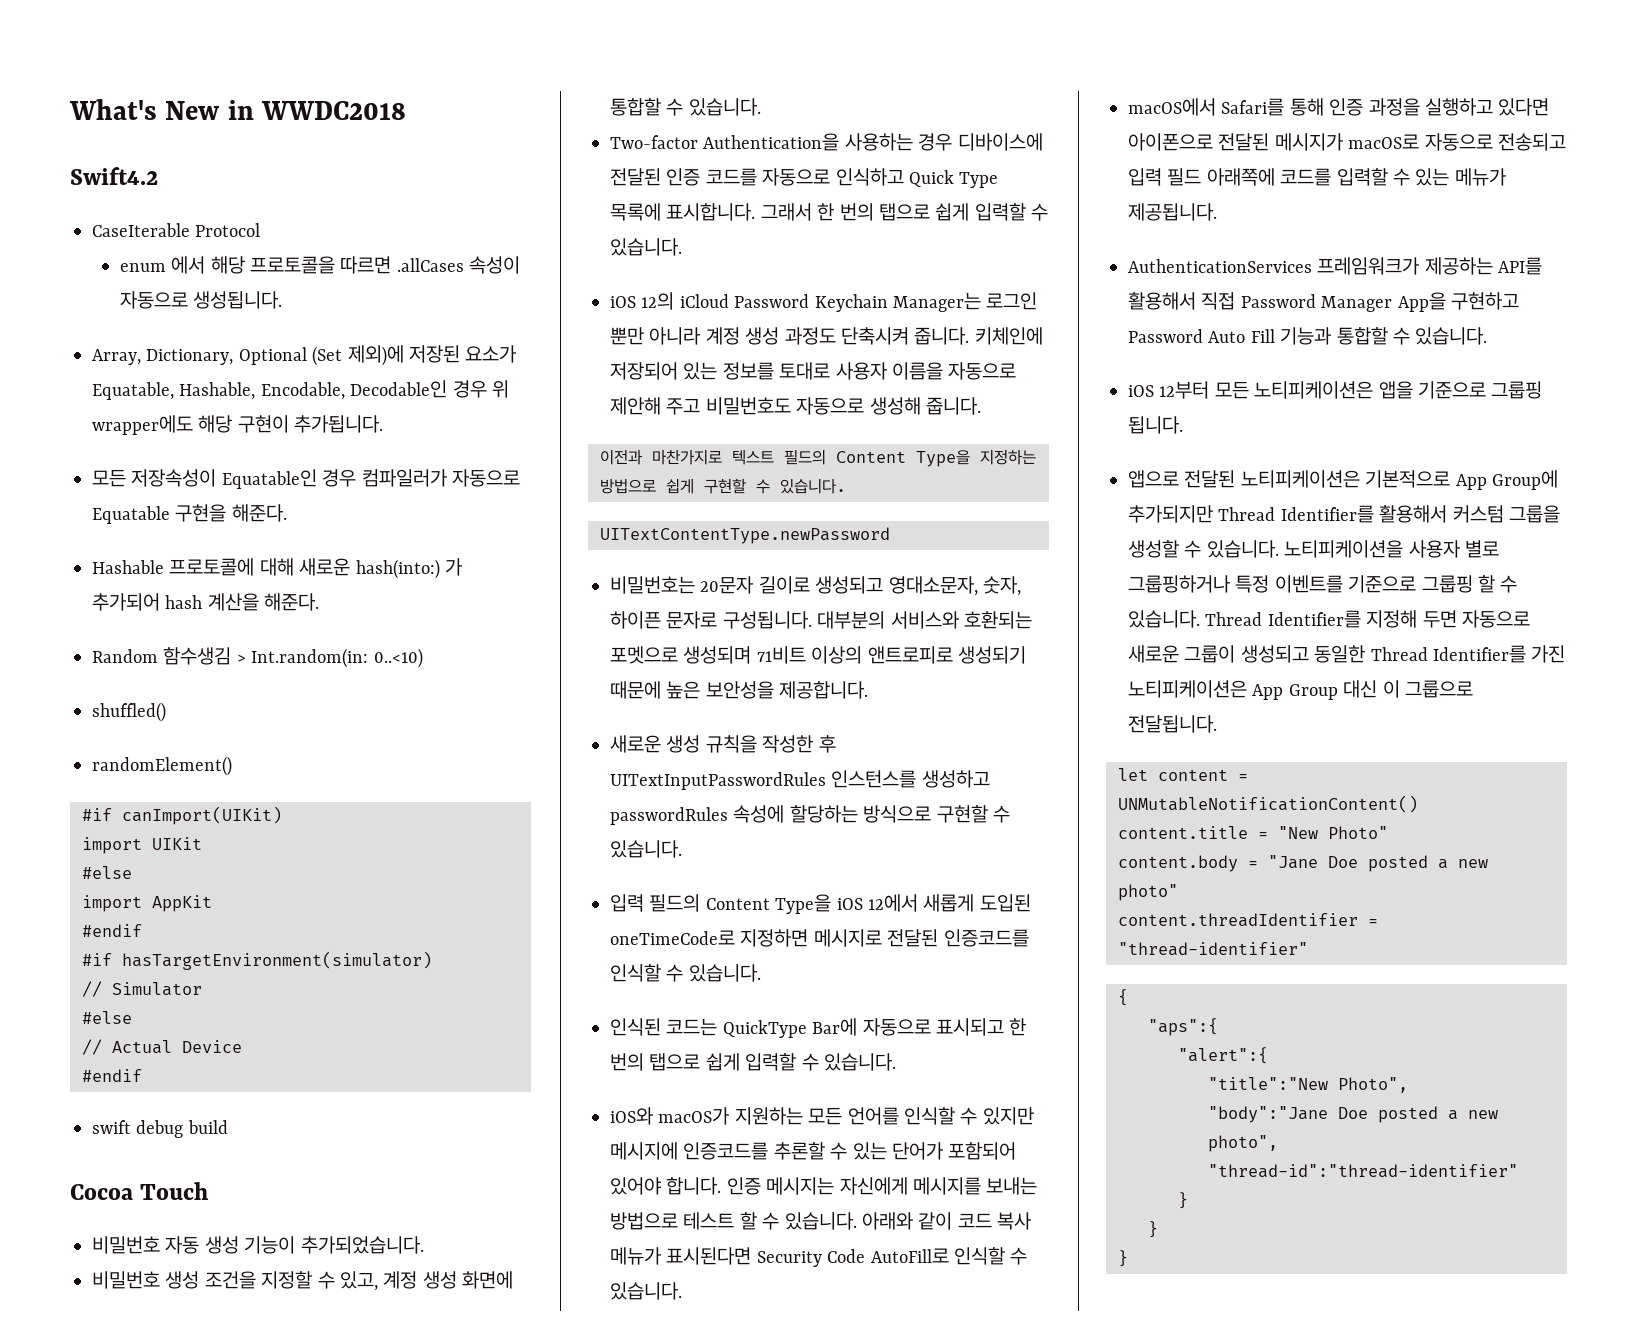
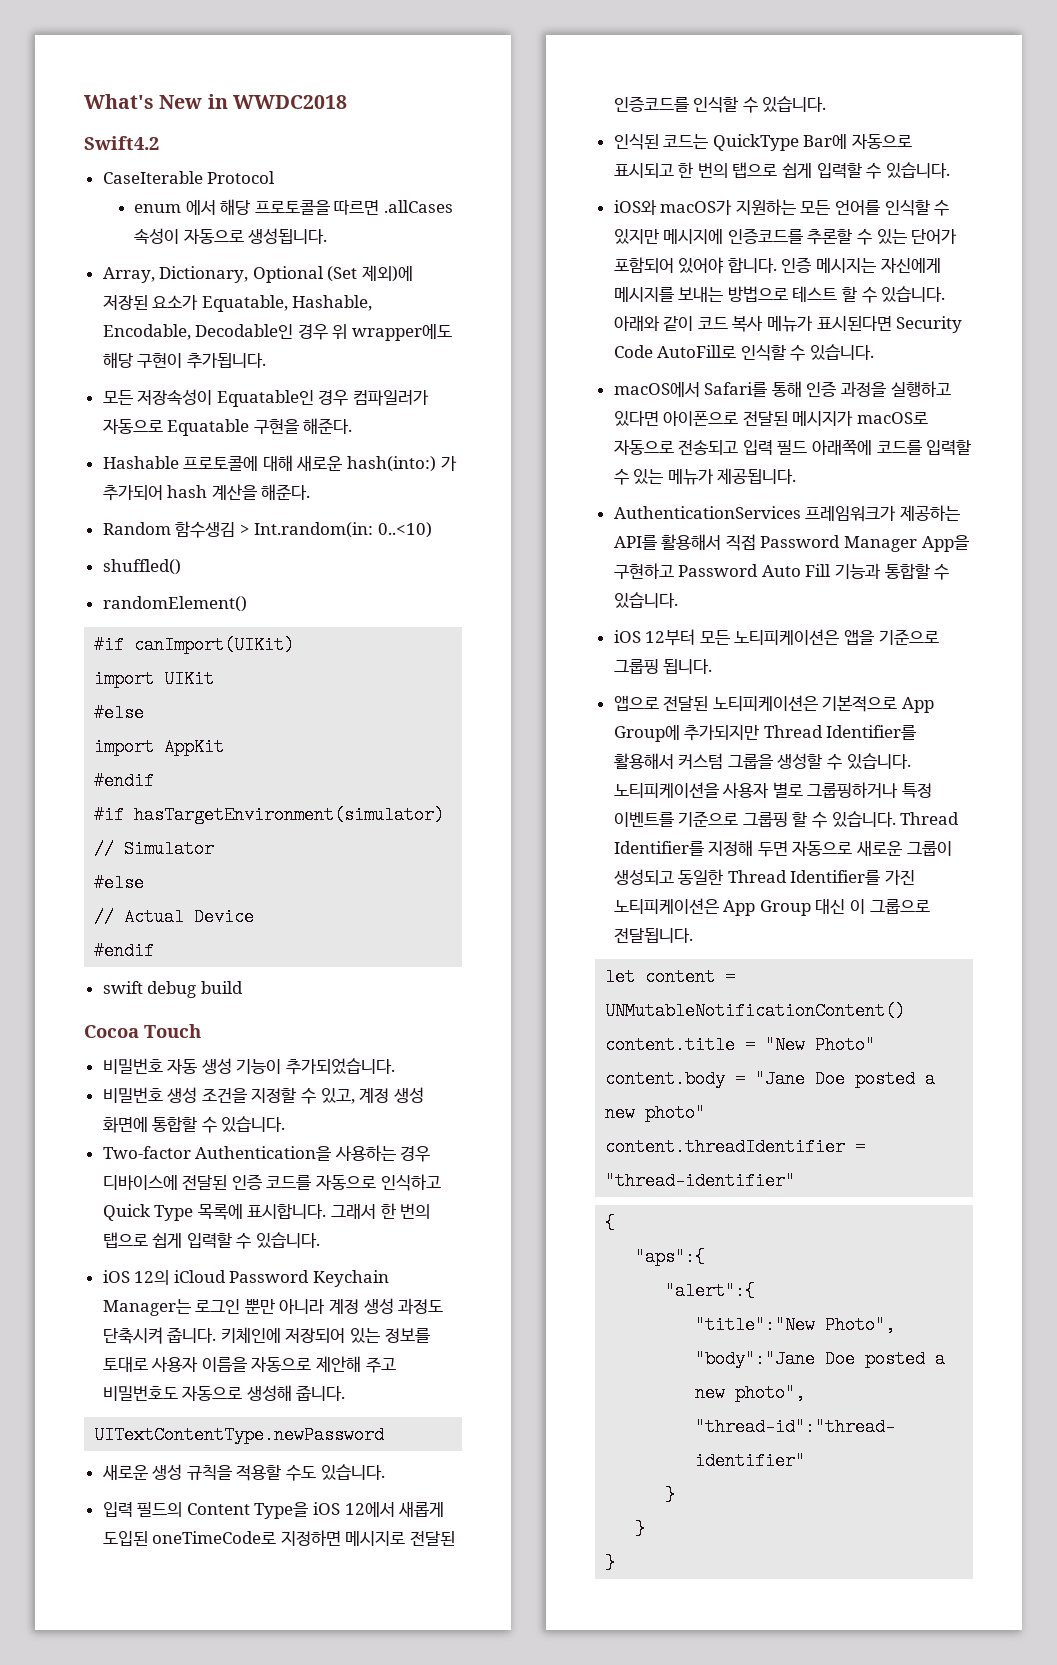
[600,449,1036,467] [600,478,846,494] [600,527,890,544] [610,576,1021,596] [610,611,1032,629] [610,646,1026,664] [610,681,869,699] [610,735,836,753] [610,770,990,790] [610,805,1010,825] 이전과 마찬가지로 텍스트 필드의 Content Type을 지정하는 방법으로 쉽게 구현할 수 있습니다. // UITextContentType.newPassword // 비밀번호는 20문자 길이로 생성되고 영대소문자, 숫자, 하이픈 문자로 구성됩니다. 대부분의 서비스와 호환되는 포멧으로 생성되며 71비트 이상의 앤트로피로 생성되기 때문에 높은 보안성을 제공합니다. // 새로운 생성 규칙을 작성한 후 UITextInputPasswordRules 인스턴스를 생성하고 passwordRules 속성에 할당하는 방식으로 구현할 수 -> [94,1426,385,1444] [101,1464,317,1481] UITextContentType.newPassword // 새로운 생성 규칙을 적용할 수도

